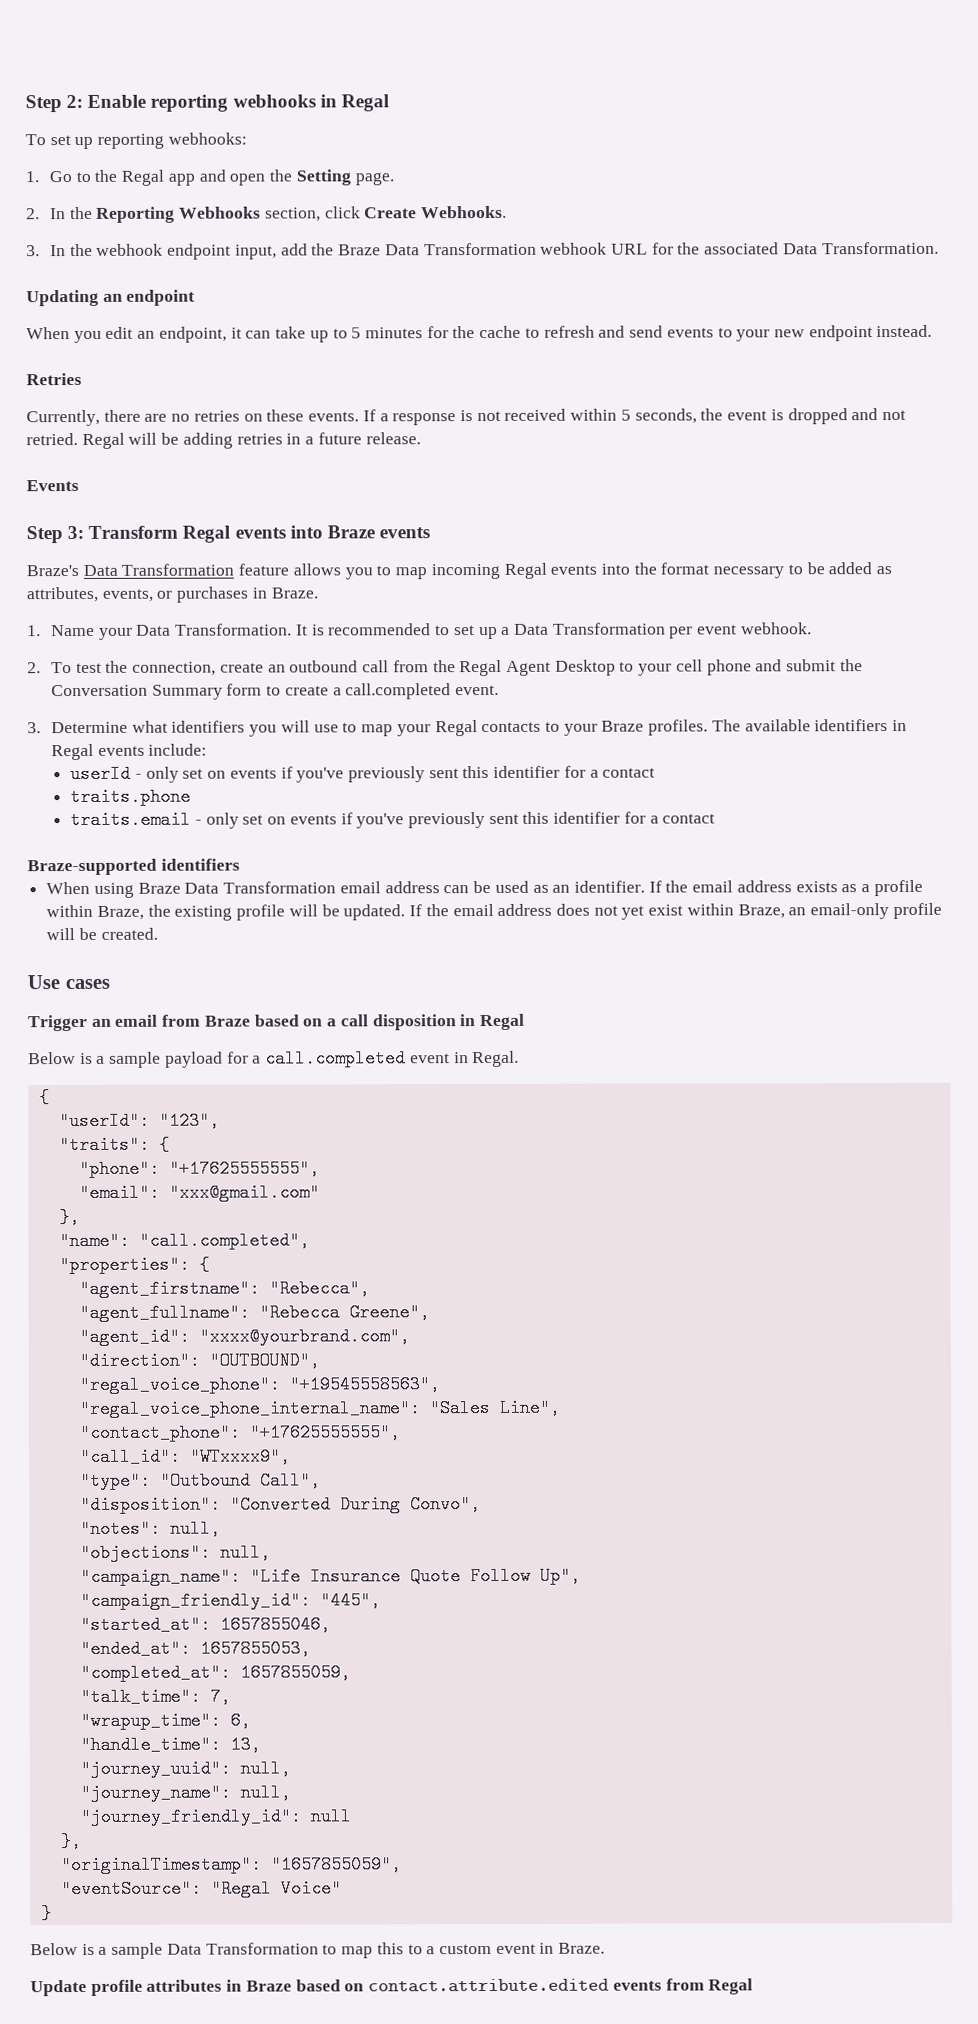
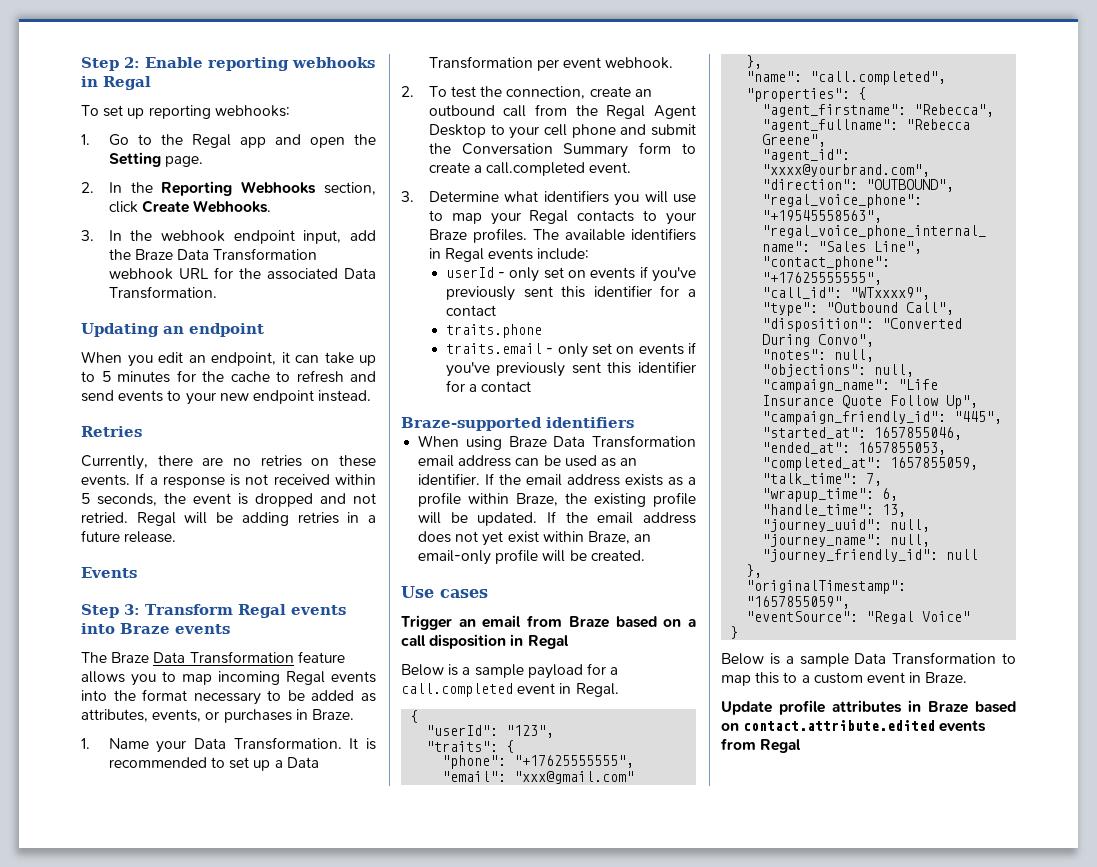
[26,565,79,577] Braze's -> [81,652,150,663] The Braze

